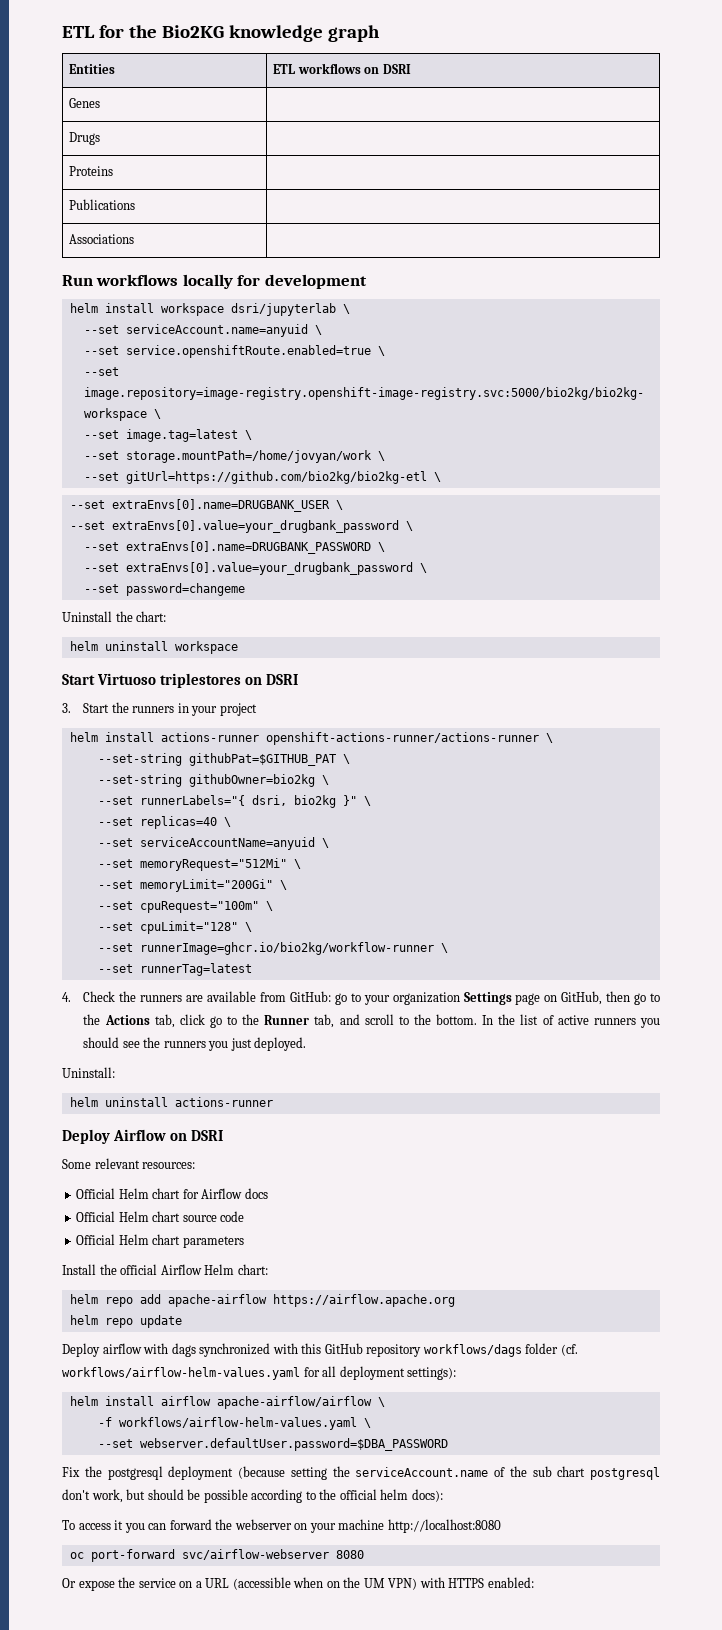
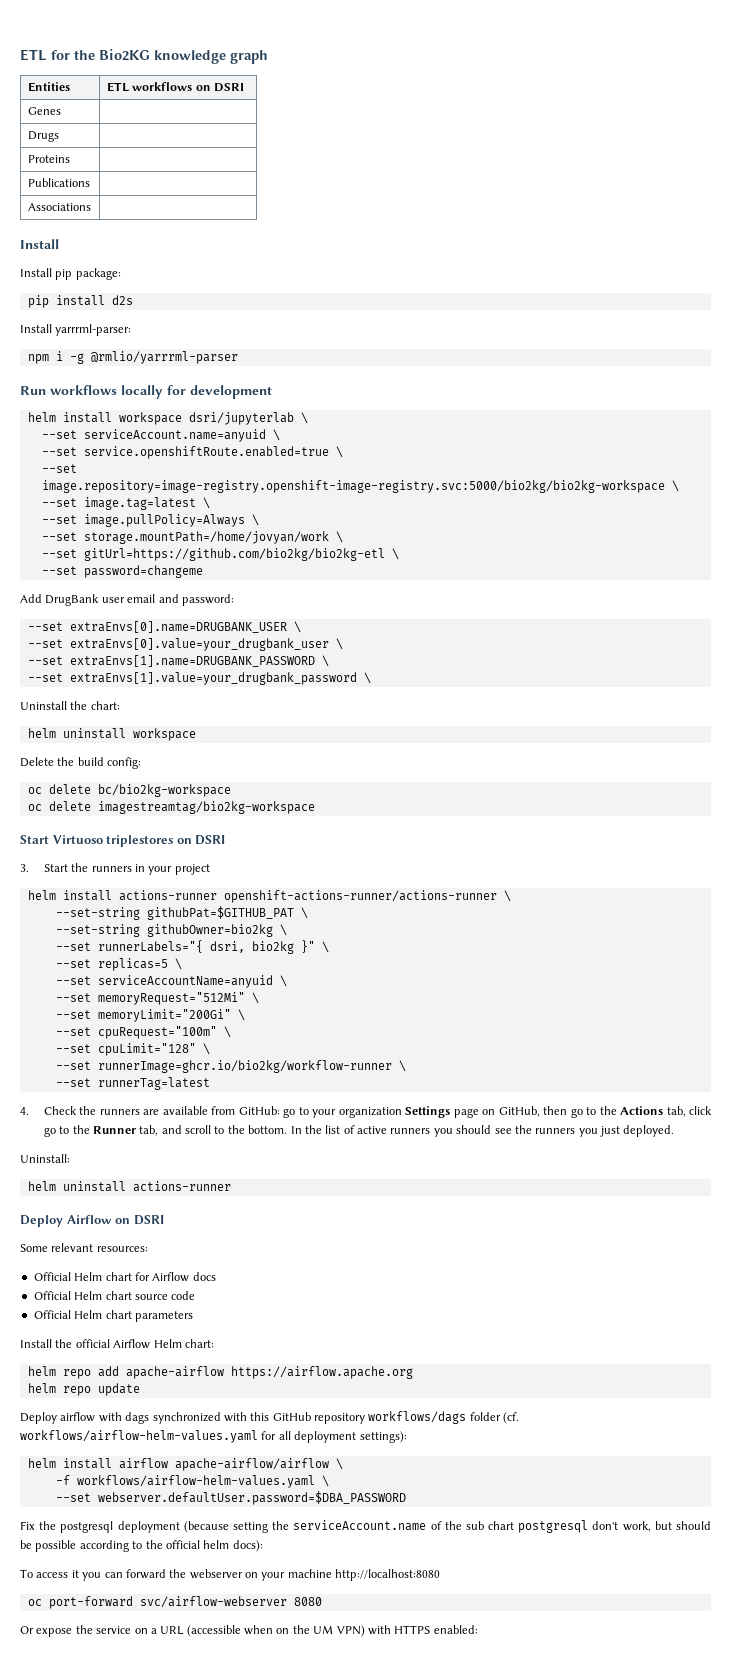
(135, 239) none -> [20,239,59,249] [20,268,121,280] [27,295,133,308] [20,324,132,336] [27,351,238,364] // Install // Install pip package: // pip install d2s // Install yarrrml-parser: // npm i -g @rmlio/yarrrml-parser
(252, 435) none -> [41,514,259,527] // --set image.pullPolicy=Always \
(441, 477) none -> [41,565,203,578] [20,594,234,606] // --set password=changeme // Add DrugBank user email and password:
[111,520,413,533] [83,541,385,554] [83,562,427,575] [83,583,245,596] extraEnvs[0].value=your_drugbank_password \ // --set extraEnvs[0].name=DRUGBANK_PASSWORD \ // --set extraEnvs[0].value=your_drugbank_password \ // --set password=changeme -> [69,638,343,651] [27,655,329,667] [27,672,371,685] extraEnvs[0].value=your_drugbank_user \ // --set extraEnvs[1].name=DRUGBANK_PASSWORD \ // --set extraEnvs[1].value=your_drugbank_password \
(238, 647) none -> [20,757,142,769] [27,784,231,797] [27,801,315,814] // Delete the build config: // oc delete bc/bio2kg-workspace // oc delete imagestreamtag/bio2kg-workspace
[139,816,217,829] replicas=40 -> [97,958,168,971] replicas=5

